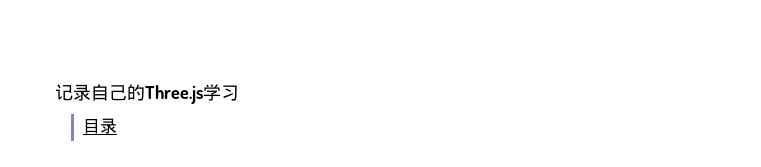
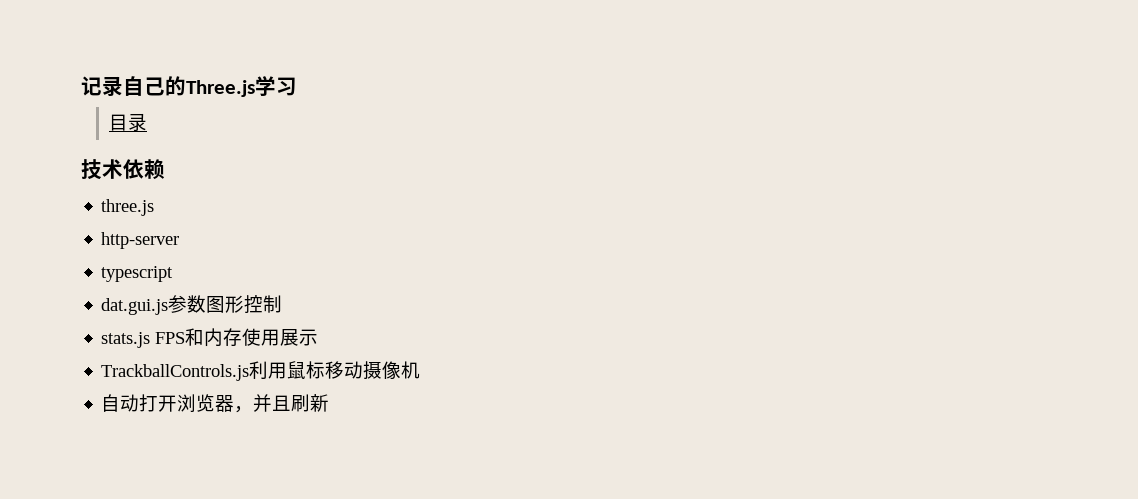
(118, 126) none -> [81,159,165,180] [101,199,155,216] [101,232,180,249] [101,266,174,282] [101,295,283,315] [101,328,319,348] [101,361,421,381] [101,394,330,413] // 技术依赖 // three.js // http-server // typescript // dat.gui.js参数图形控制 // stats.js FPS和内存使用展示 // TrackballControls.js利用鼠标移动摄像机 // 自动打开浏览器，并且刷新

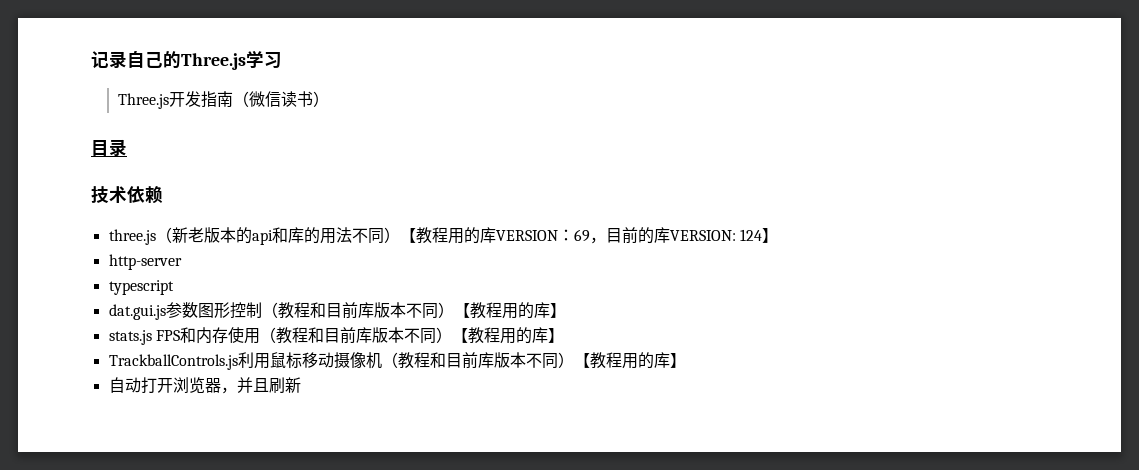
[109,113,148,131] [81,159,165,180] [101,199,155,216] 目录 // 技术依赖 // three.js -> [117,91,329,109] [91,139,127,157] [91,186,163,204] [108,227,778,245] Three.js开发指南（微信读书） // 目录 // 技术依赖 // three.js（新老版本的api和库的用法不同）【教程用的库VERSION：69，目前的库VERSION: 124】
(283, 304) none -> [261,302,566,319] （教程和目前库版本不同）【教程用的库】
[280,329,319,346] 展示 -> [259,327,564,344] （教程和目前库版本不同）【教程用的库】
(421, 370) none -> [381,352,686,369] （教程和目前库版本不同）【教程用的库】

